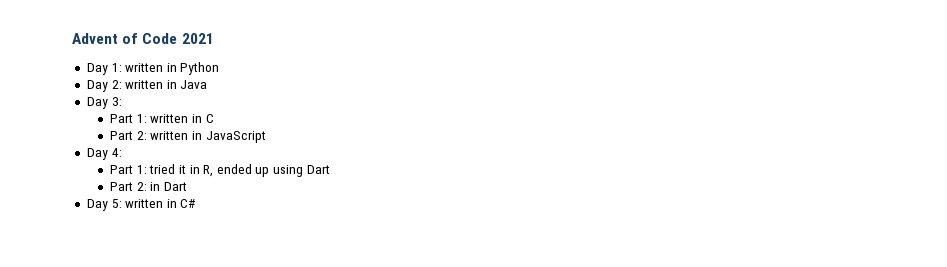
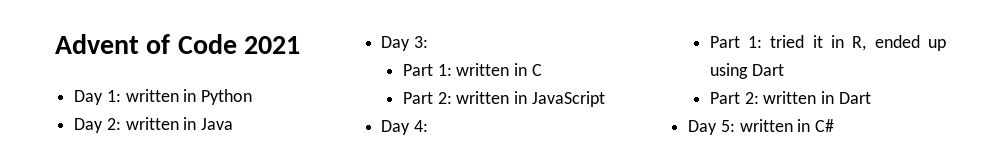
(147, 186) none -> [763,91,817,104] written

